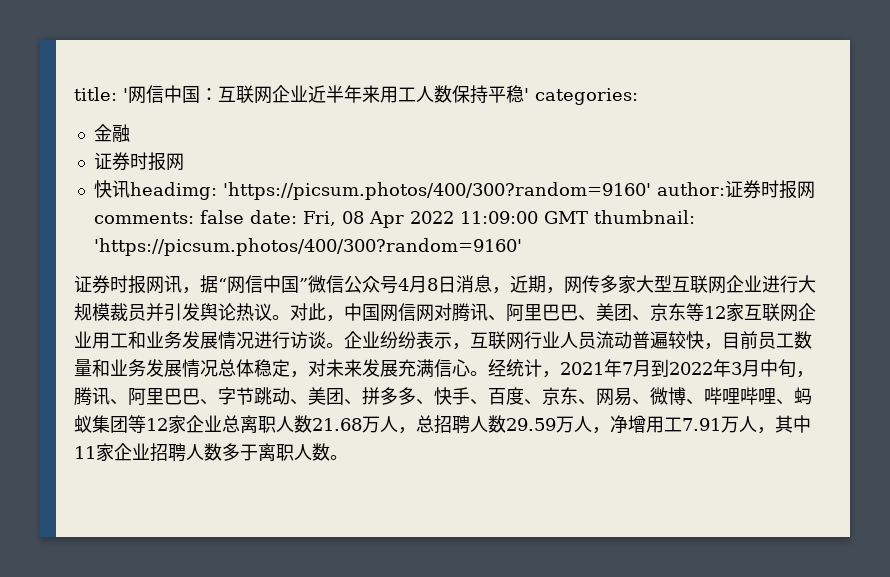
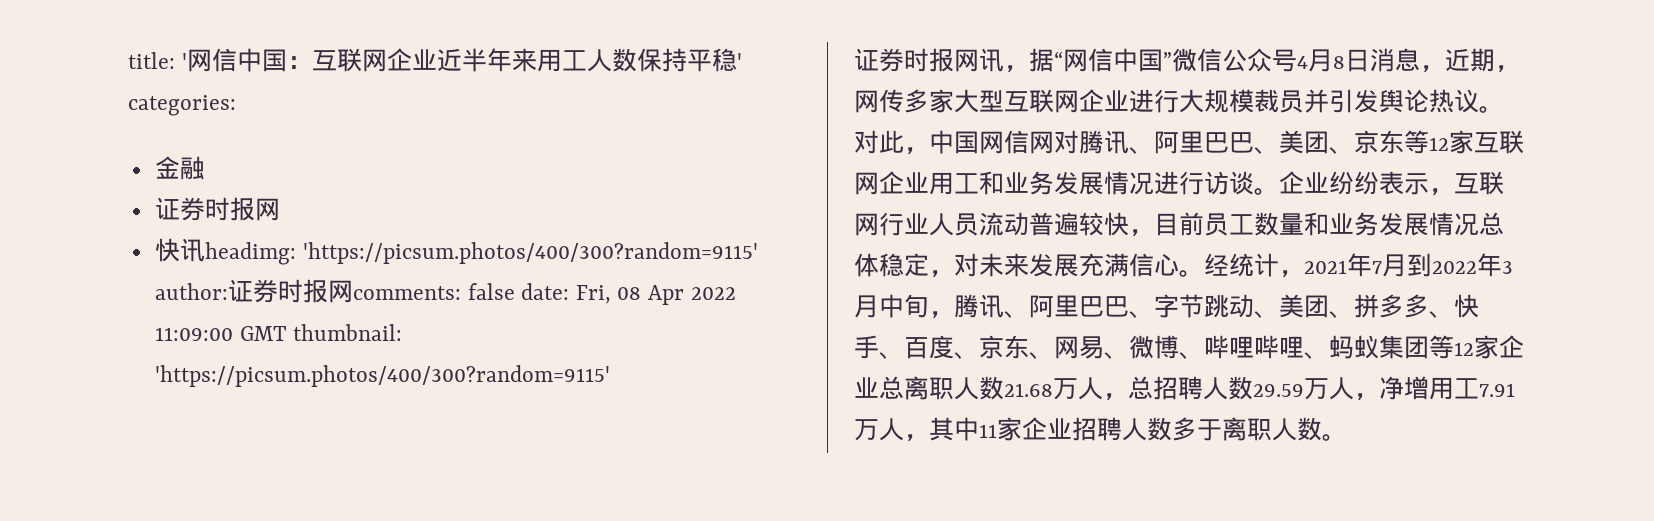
[222,182,651,200] 'https://picsum.photos/400/300?random=9160' -> [302,242,758,264] 'https://picsum.photos/400/300?random=9115'
[93,238,522,256] 'https://picsum.photos/400/300?random=9160' -> [154,365,610,387] 'https://picsum.photos/400/300?random=9115'

